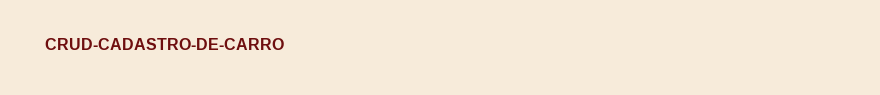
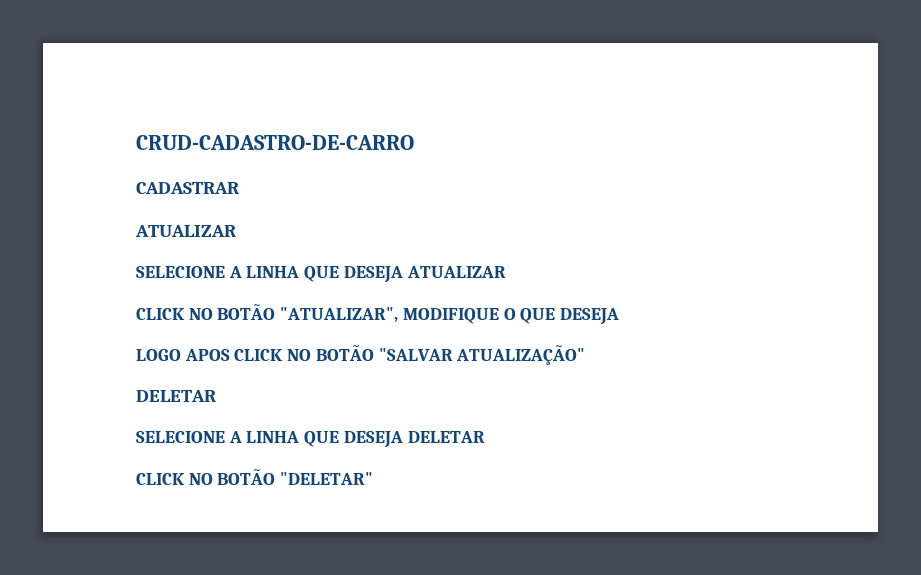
(284, 44) none -> [136,182,239,194] [135,225,236,237] [136,266,506,283] [136,304,620,325] [136,345,586,365] [136,390,216,402] [136,431,485,448] [136,469,374,485] // CADASTRAR // ATUALIZAR // SELECIONE A LINHA QUE DESEJA ATUALIZAR // CLICK NO BOTÃO "ATUALIZAR", MODIFIQUE O QUE DESEJA // LOGO APOS CLICK NO BOTÃO "SALVAR ATUALIZAÇÃO" // DELETAR // SELECIONE A LINHA QUE DESEJA DELETAR // CLICK NO BOTÃO "DELETAR"

